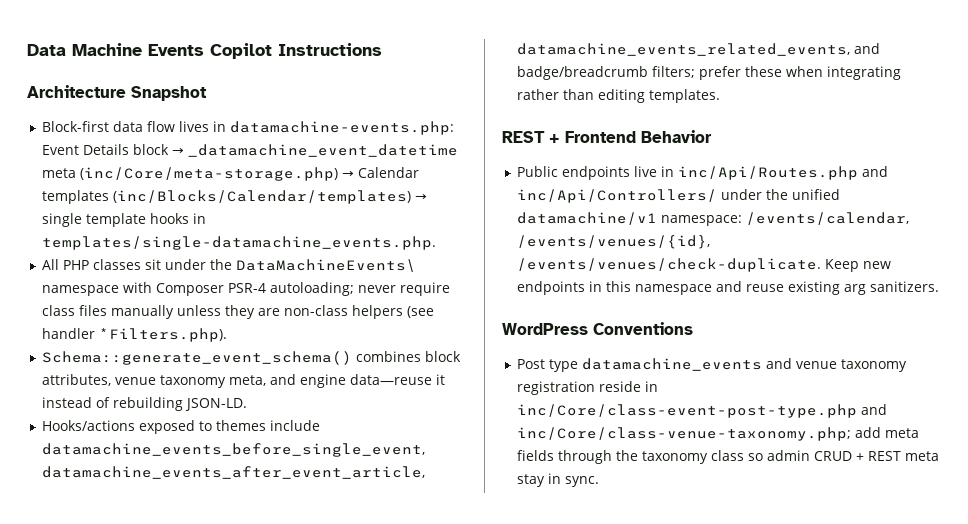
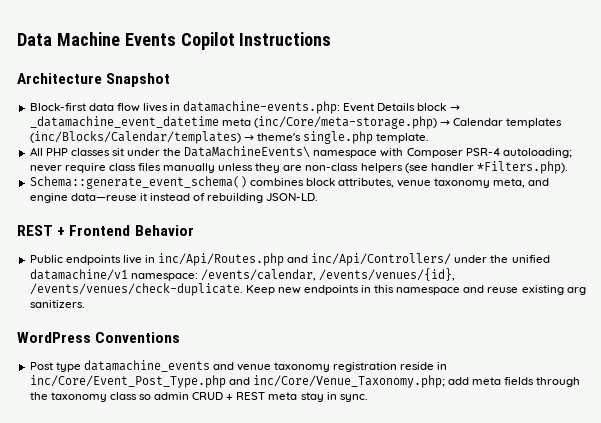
[41,213,206,227] [41,236,436,250] single template hooks in templates/single-datamachine_events.php. -> [256,131,430,144] theme's single.php template.
[41,420,320,434] [41,443,425,457] [41,466,425,479] [516,43,880,56] [516,66,901,80] [516,89,720,103] // Hooks/actions exposed to themes include datamachine_events_before_single_event, datamachine_events_after_event_article, datamachine_events_related_events, and badge/breadcrumb filters; prefer these when integrating rather than editing templates. -> (319, 197) none
[516,404,887,418] [516,427,851,441] inc/Core/class-event-post-type.php and inc/Core/class-venue-taxonomy.php; -> [29,375,445,388] inc/Core/Event_Post_Type.php and inc/Core/Venue_Taxonomy.php;

